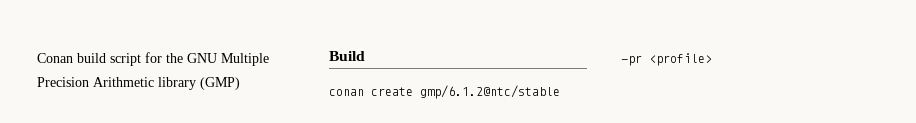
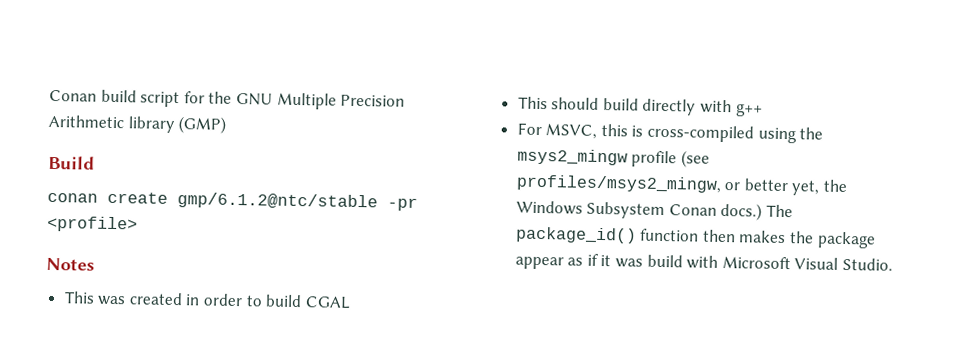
(712, 59) none -> [46,257,95,271] [63,291,351,309] [517,96,763,117] [516,122,824,144] [516,148,710,168] [515,174,849,196] [515,200,794,221] [514,226,876,249] [514,253,894,271] // Notes // This was created in order to build CGAL // This should build directly with g++ // For MSVC, this is cross-compiled using the msys2_mingw profile (see profiles/msys2_mingw, or better yet, the Windows Subsystem Conan docs.) The package_id() function then makes the package appear as if it was build with Microsoft Visual Studio.

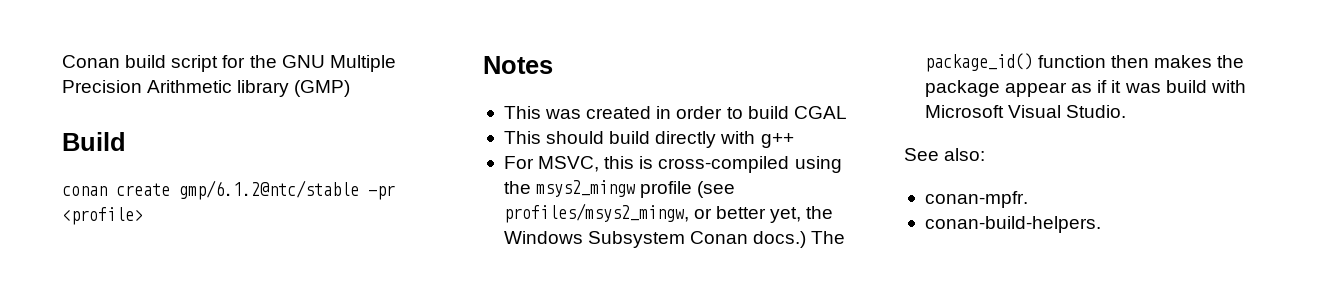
(894, 264) none -> [904,148,986,161] [924,191,1028,208] [924,216,1101,233] // See also: // conan-mpfr. // conan-build-helpers.

